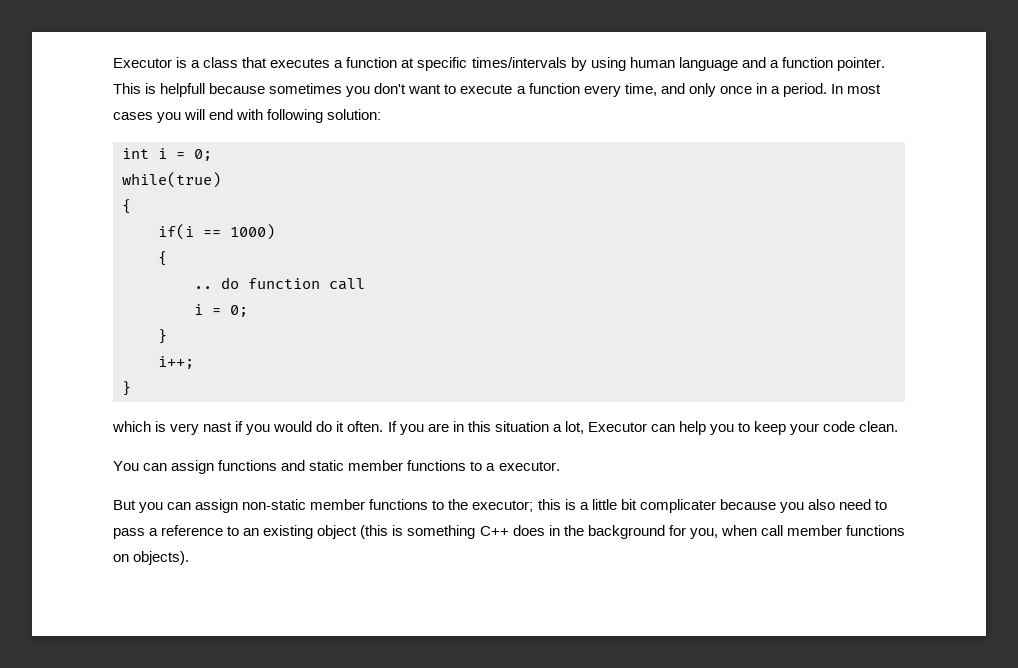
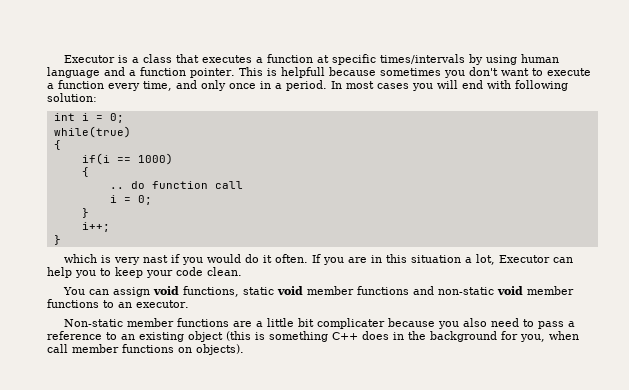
[218,460,496,471] functions and static member functions to a -> [152,286,574,297] [47,299,132,308] void functions, static void member functions and non-static void member functions to an
[113,499,576,513] But you can assign non-static member functions to the executor; this is -> [63,318,252,327] Non-static member functions are

